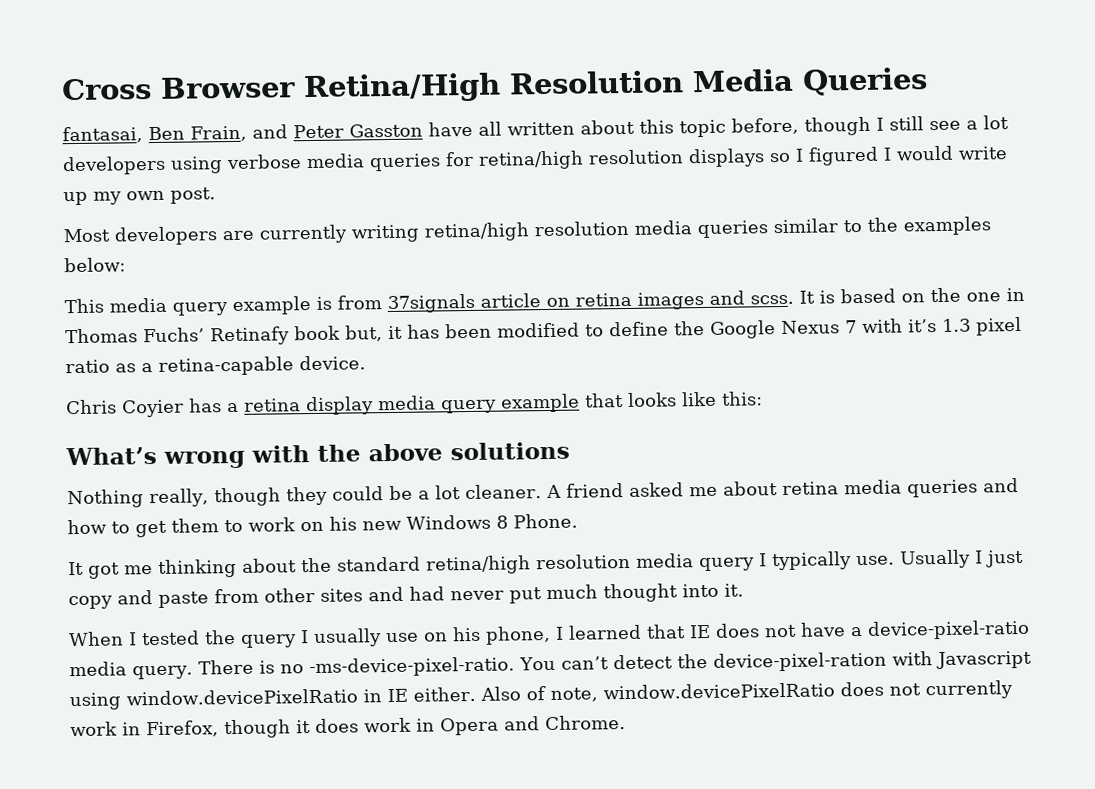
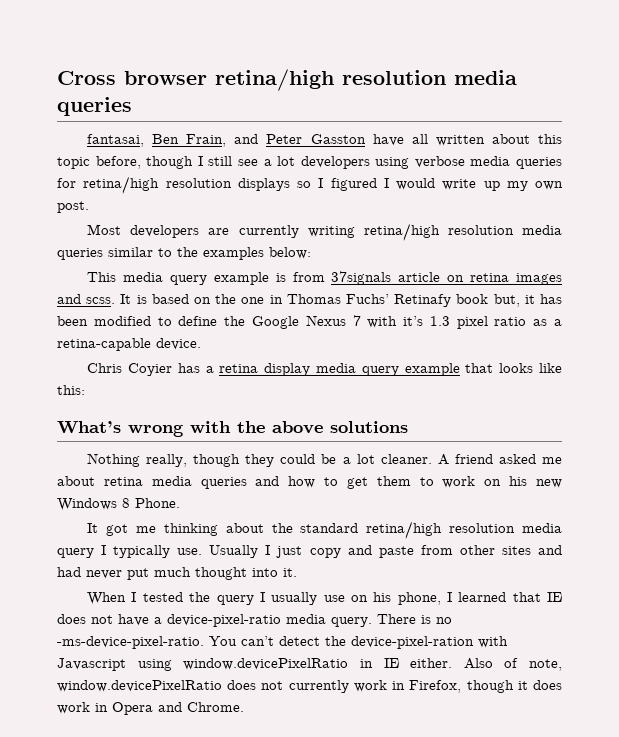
[160,67,928,104] Browser Retina/High Resolution Media Queries -> [124,69,517,91] [57,97,132,116] browser retina/high resolution media queries

